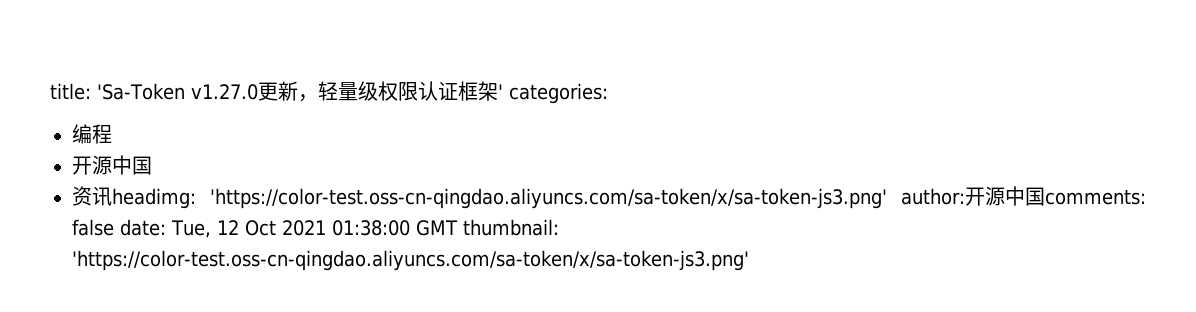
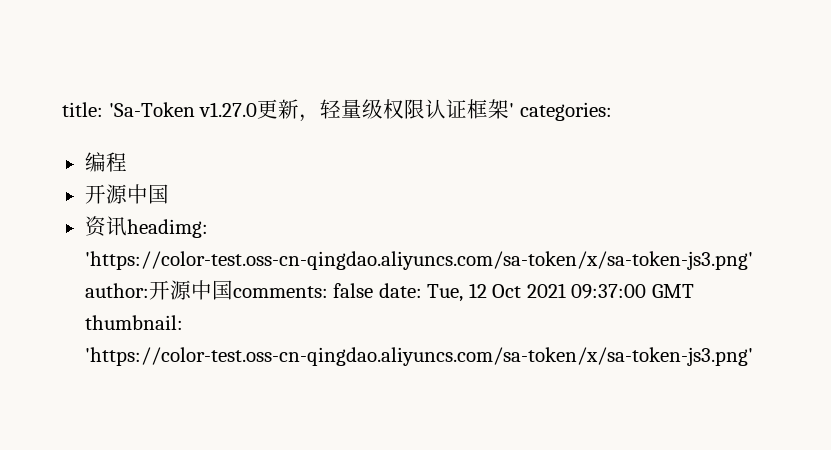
[331,220,410,236] 01:38:00 -> [571,284,647,299] 09:37:00

